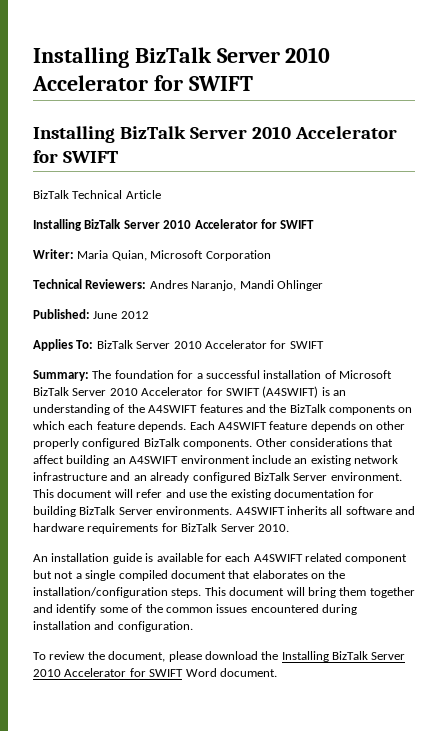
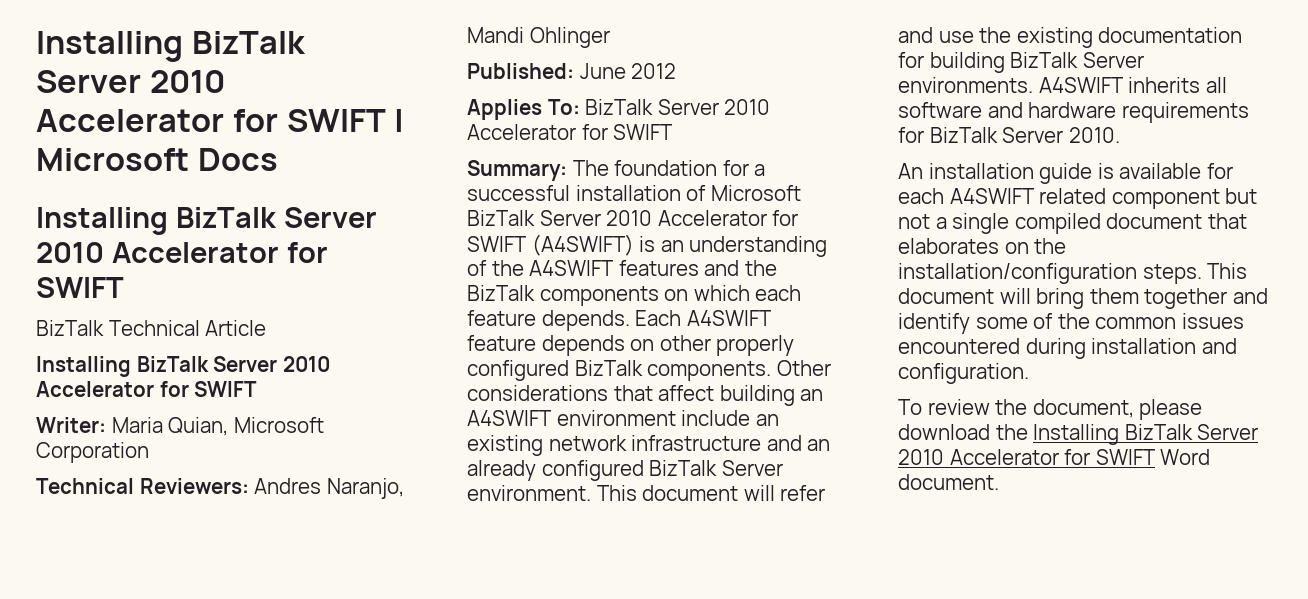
[33,47,331,68] [32,75,253,91] Installing BizTalk Server 2010 Accelerator for SWIFT -> [36,31,306,62] [36,70,225,93] [36,109,405,132] [36,148,278,171] Installing BizTalk Server 2010 Accelerator for SWIFT | Microsoft Docs

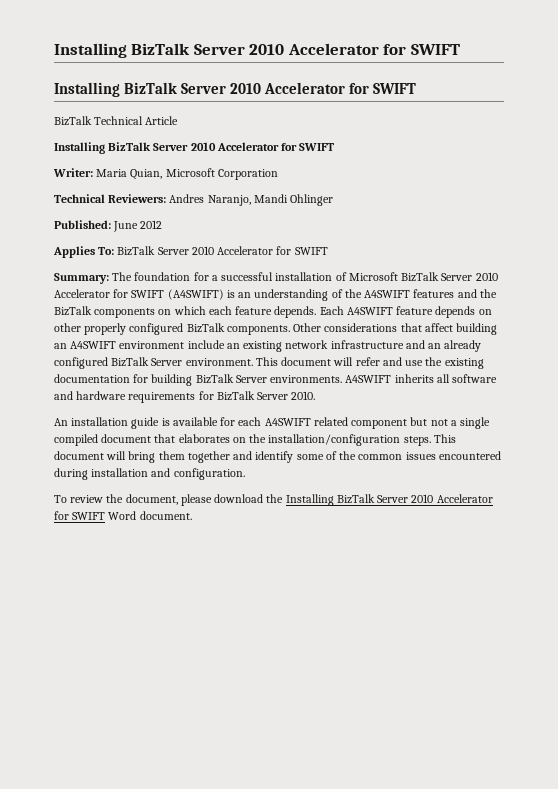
[36,31,306,62] [36,70,225,93] [36,109,405,132] [36,148,278,171] Installing BizTalk Server 2010 Accelerator for SWIFT | Microsoft Docs -> [54,43,460,58] Installing BizTalk Server 2010 Accelerator for SWIFT

